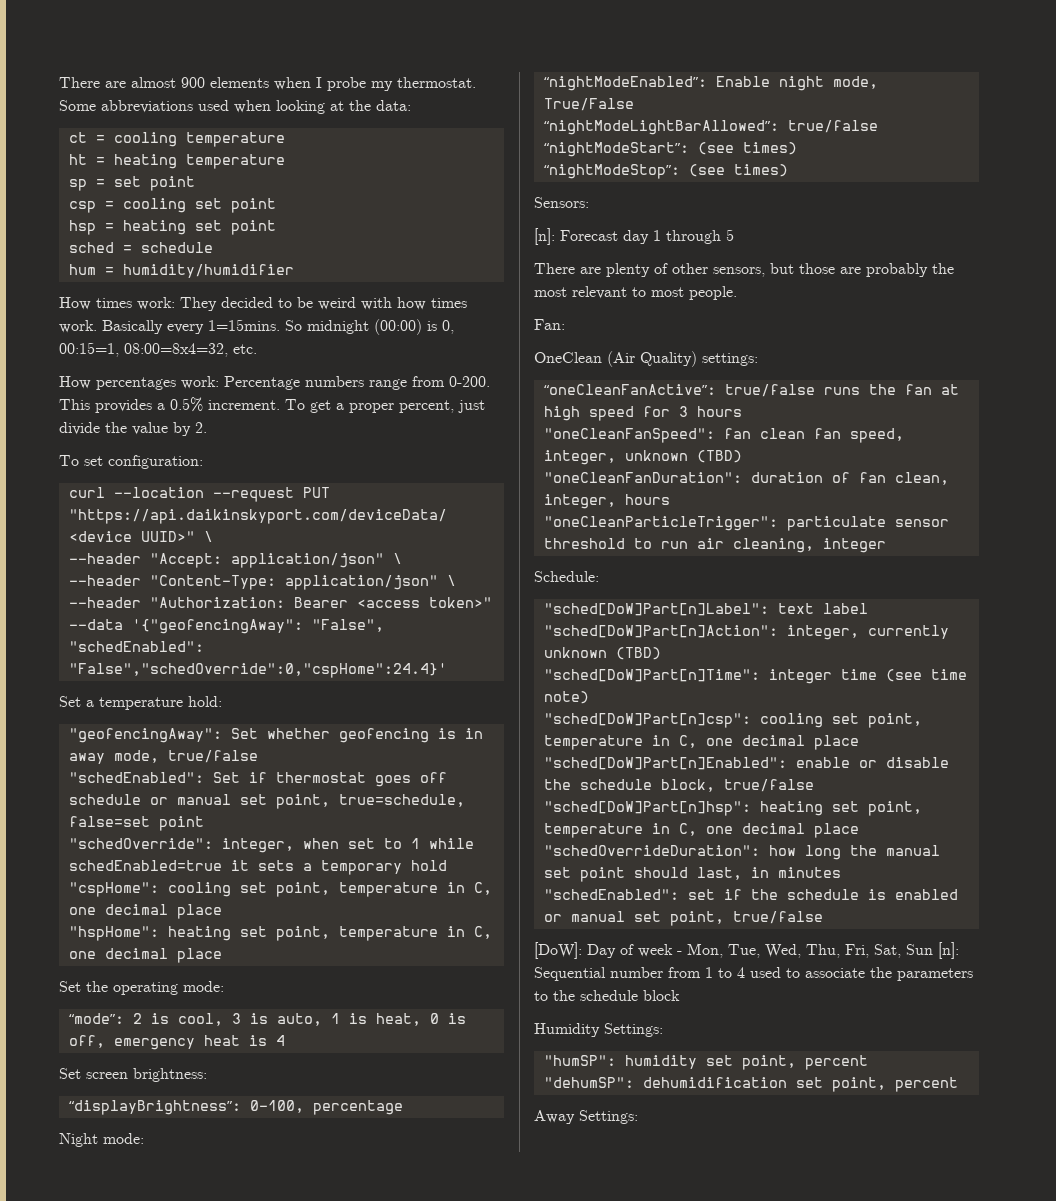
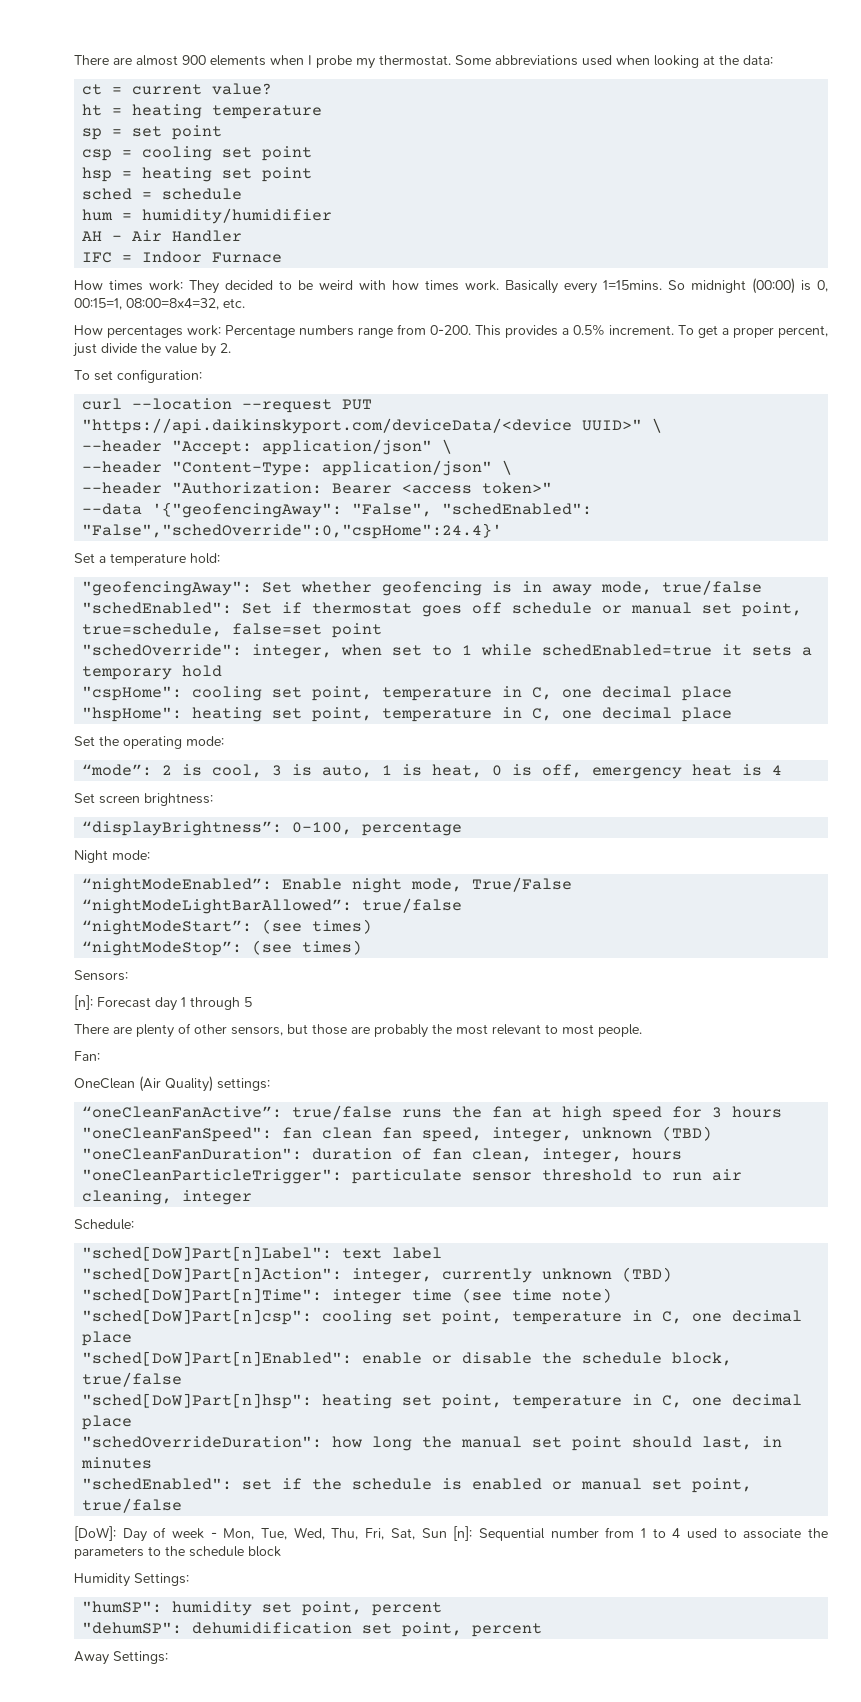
[113,132,285,147] cooling temperature -> [132,83,273,95] current value?
(294, 271) none -> [82,230,243,242] [82,251,283,263] // AH - Air Handler // IFC = Indoor Furnace

